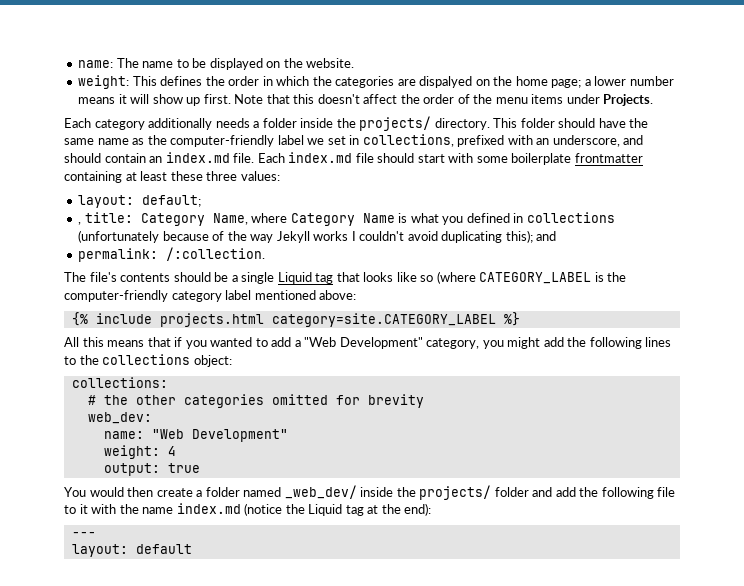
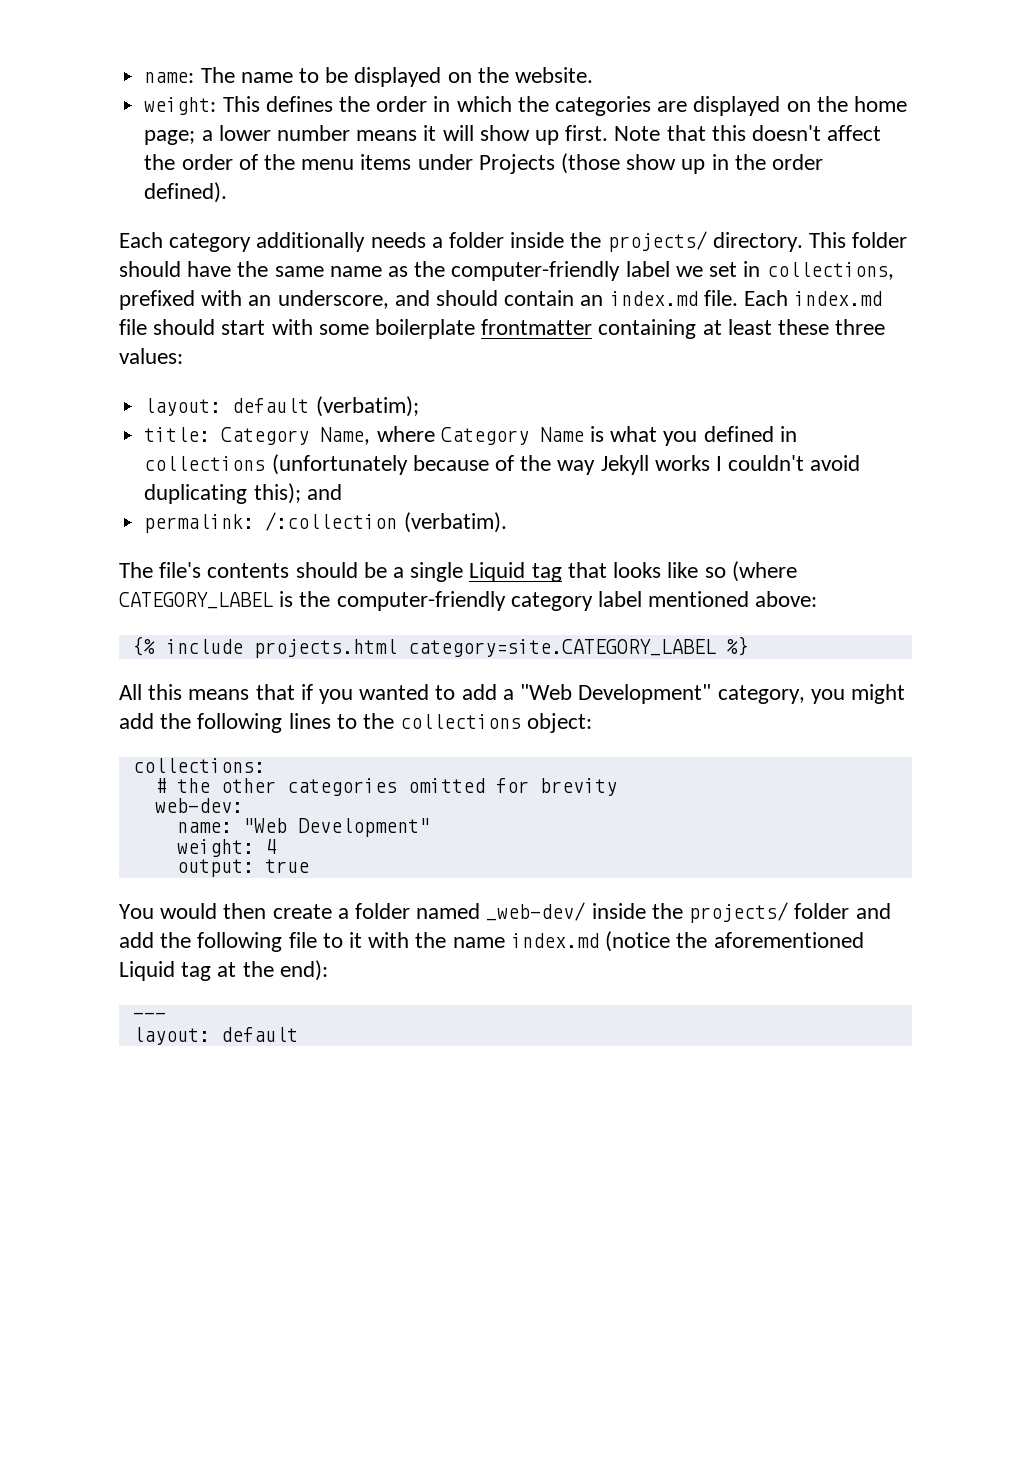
[419,76,473,88] dispalyed -> [693,96,781,116] displayed
[603,94,654,106] Projects. -> [478,153,824,174] [144,182,228,203] Projects (those show up in the order defined).
[142,195,202,207] [78,222,82,225] default; // , -> [232,396,419,417] default (verbatim); //
[166,247,266,261] /:collection. -> [265,512,507,533] /:collection (verbatim).
[87,412,152,424] web_dev: -> [154,798,243,813] web-dev:
[284,485,357,499] _web_dev/ -> [486,902,586,921] _web-dev/
(305, 509) none -> [713,932,864,948] aforementioned

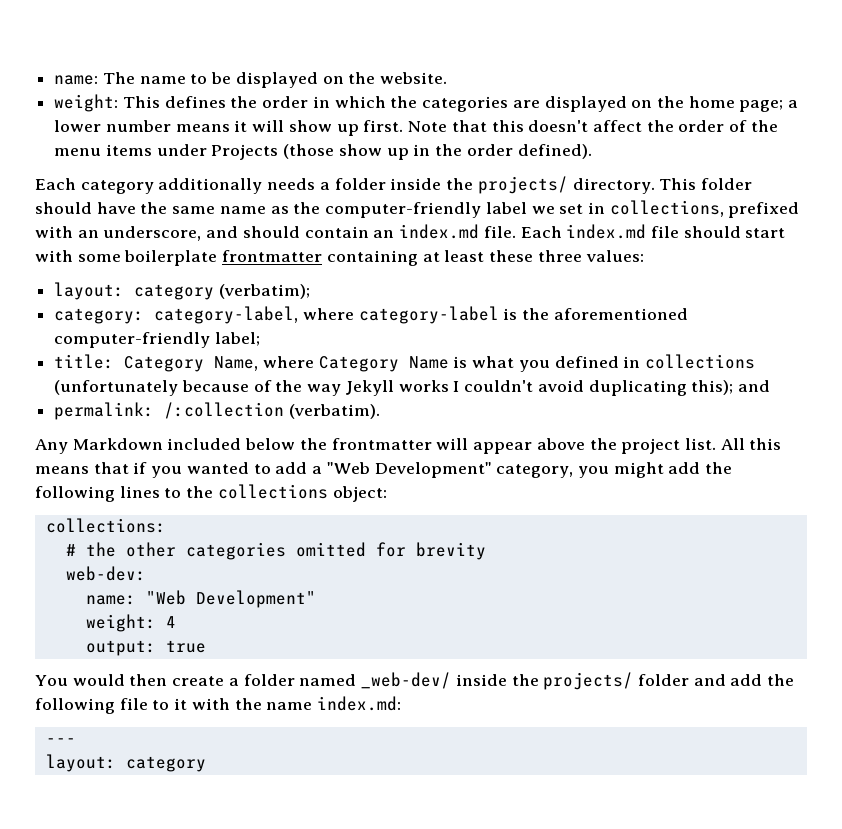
[232,398,310,413] default -> [134,284,215,300] category
(419, 406) none -> [54,306,688,324] [54,332,260,348] // category: category-label, where category-label is the aforementioned computer-friendly label;
[119,561,797,582] [119,591,818,611] [132,636,749,658] The file's contents should be a single Liquid tag that looks like so (where CATEGORY_LABEL is the computer-friendly category label mentioned above: // {% include projects.html category=site.CATEGORY_LABEL %} // -> [35,438,716,454] Any Markdown included below the frontmatter will appear above the project list.
[510,931,864,952] [119,960,328,981] index.md (notice the aforementioned Liquid tag at the end): -> [317,696,402,711] index.md:
[220,1027,298,1042] default -> [125,756,206,772] category

